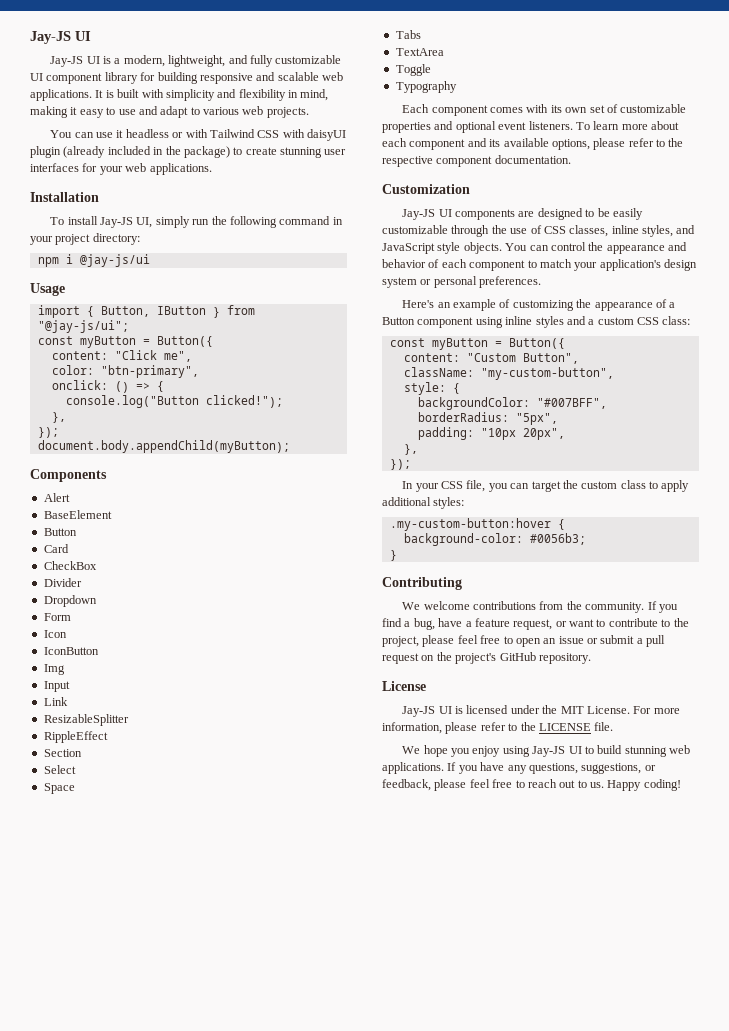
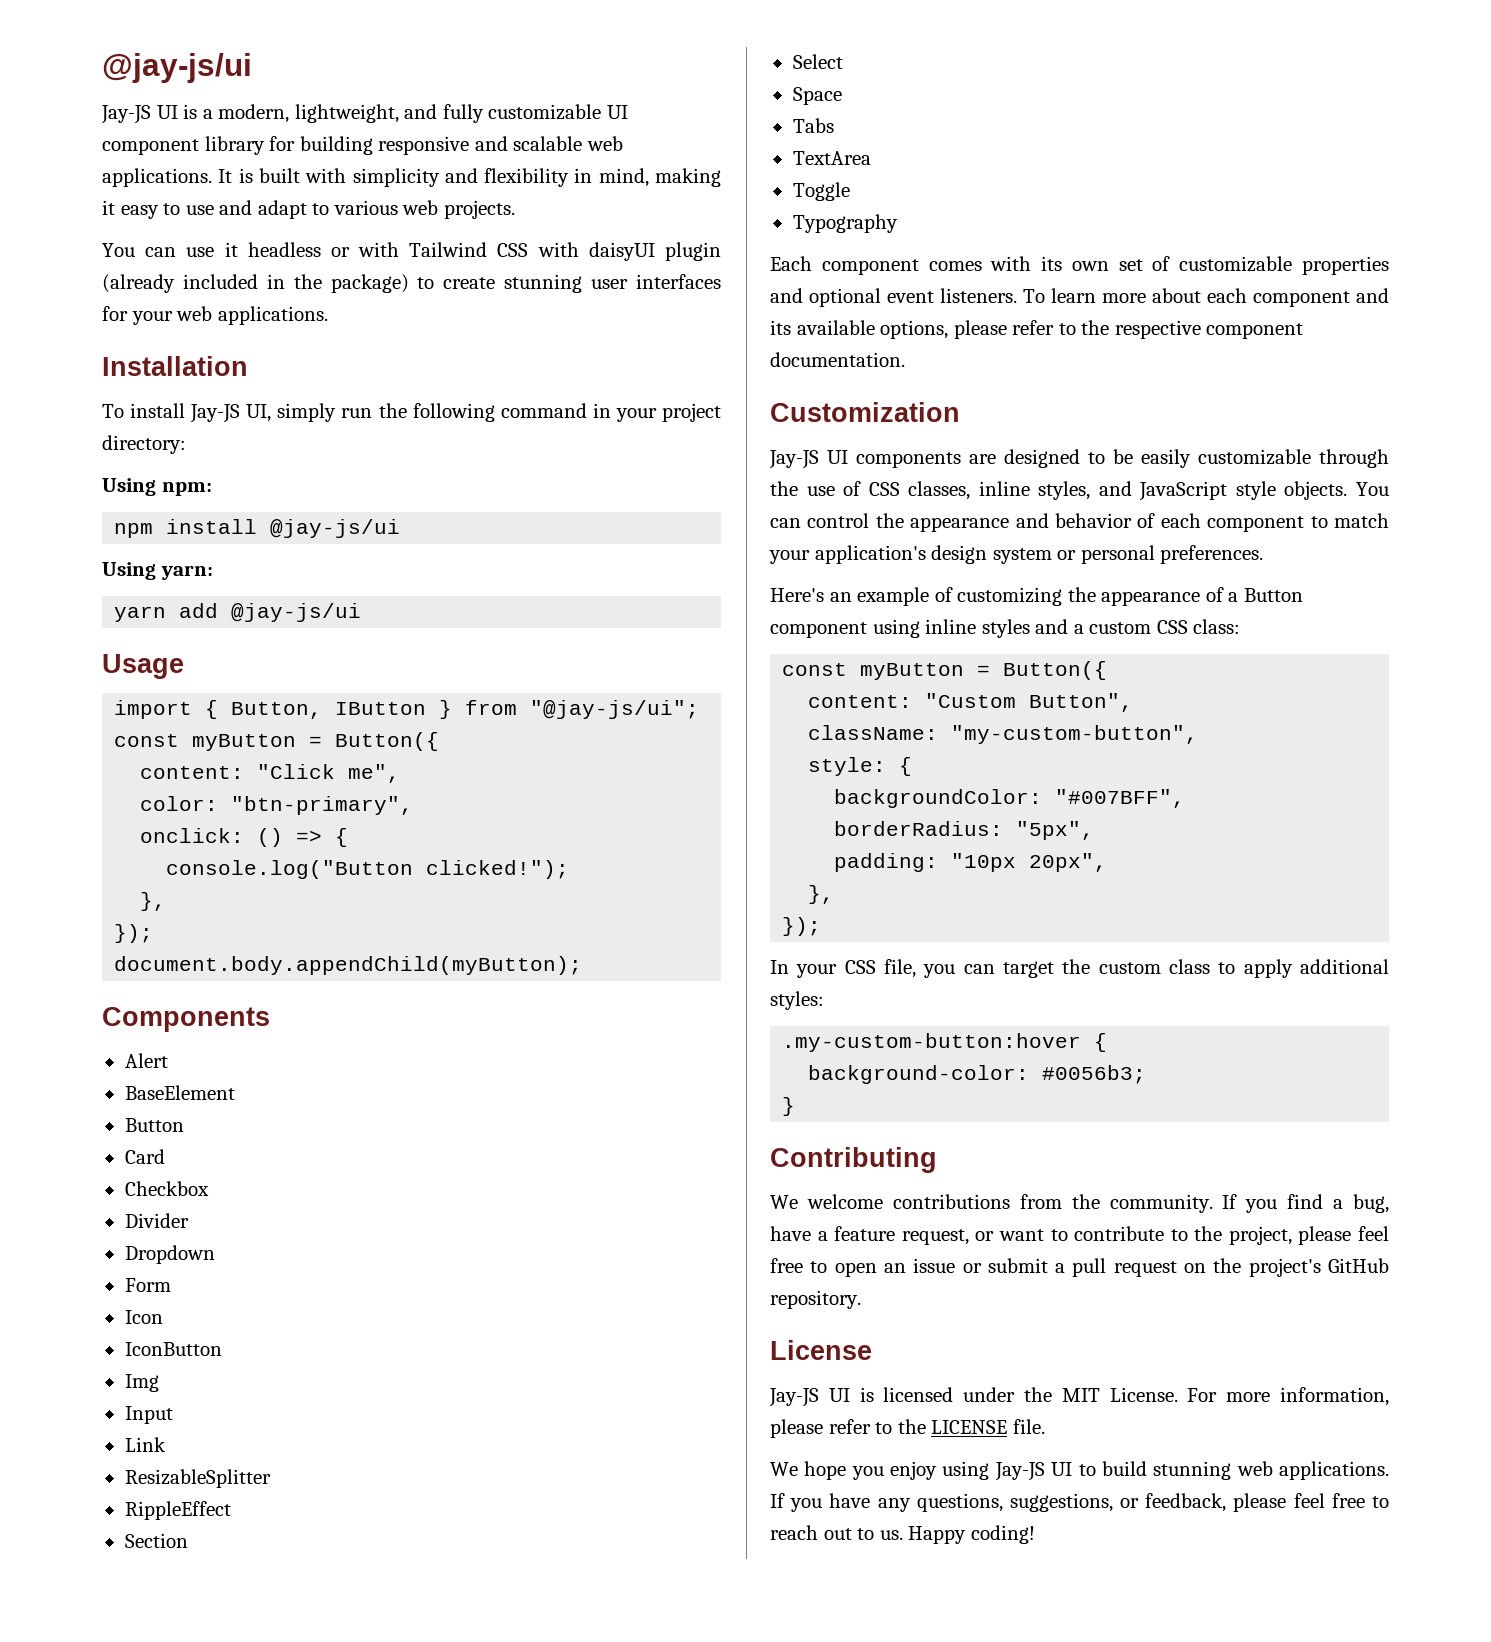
[30,31,91,44] Jay-JS UI -> [102,53,252,83] @jay-js/ui
(140, 239) none -> [102,478,212,496] // Using npm:
[65,254,73,264] i -> [166,519,401,538] [102,562,213,580] [114,603,219,622] install @jay-js/ui // Using yarn: // yarn add
[43,561,97,570] CheckBox -> [124,1181,209,1196] Checkbox

